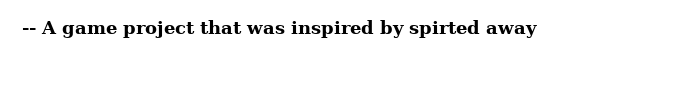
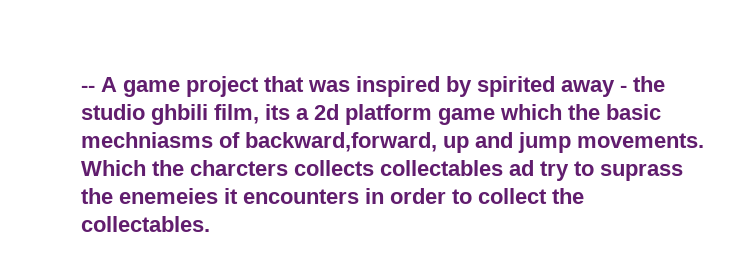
[409,20,537,38] spirted away -> [477,76,665,97] [81,104,661,125] [81,132,704,153] [81,160,683,181] [81,188,584,204] [81,216,210,232] spirited away - the studio ghbili film, its a 2d platform game which the basic mechniasms of backward,forward, up and jump movements. Which the charcters collects collectables ad try to suprass the enemeies it encounters in order to collect the collectables.

